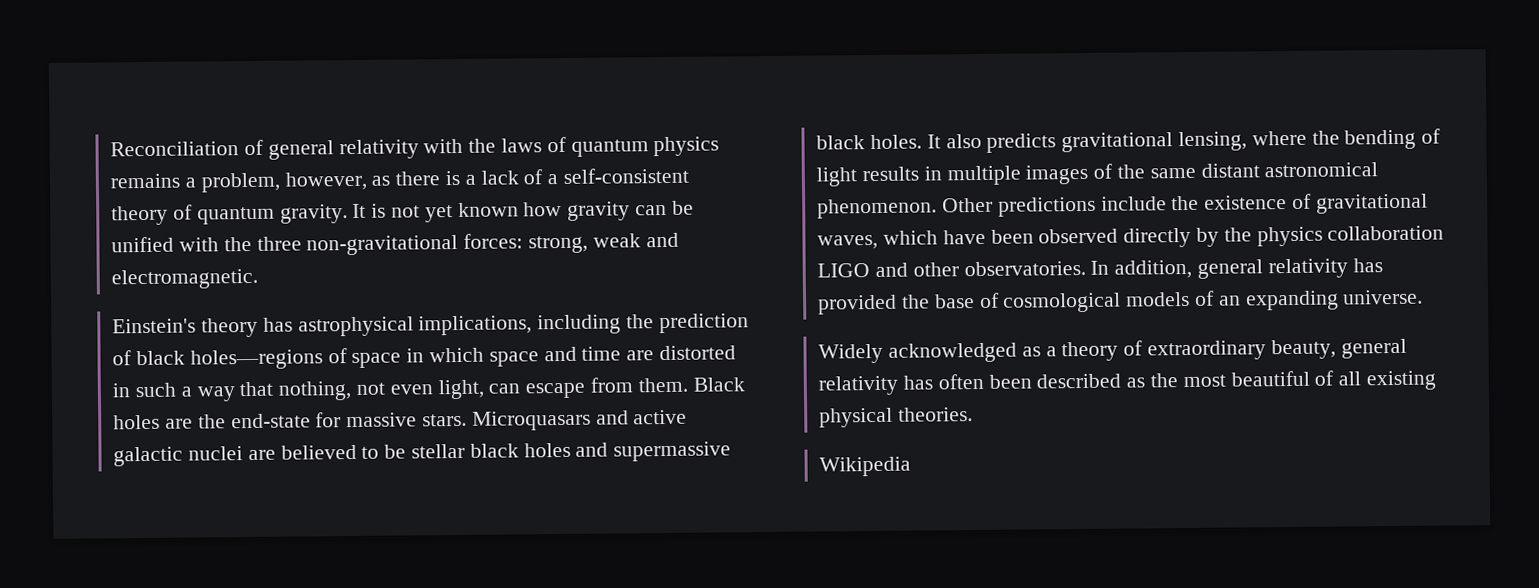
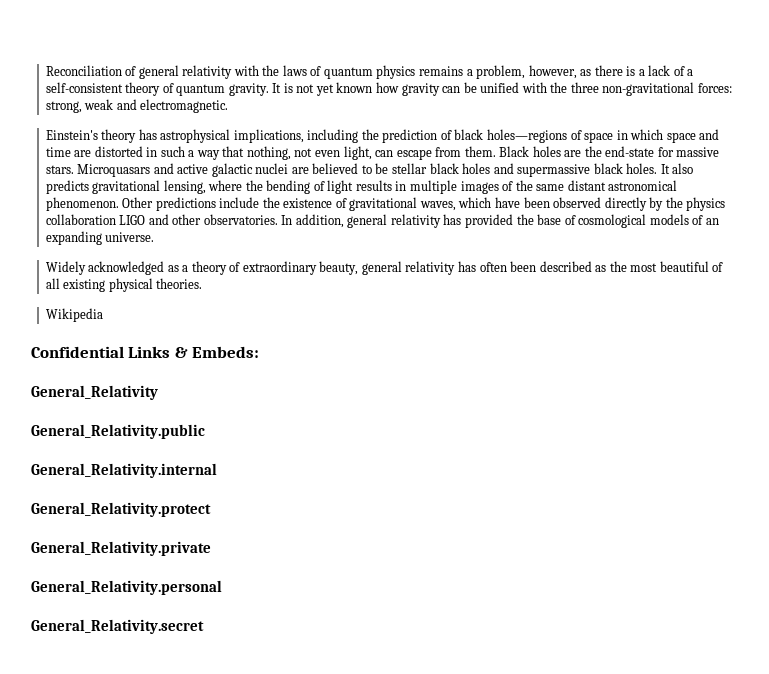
(912, 466) none -> [31,346,260,358] [31,385,158,400] [31,424,205,439] [31,463,217,478] [31,502,211,517] [31,541,211,556] [31,580,222,595] [31,619,204,634] // Confidential Links & Embeds: // General_Relativity // General_Relativity.public // General_Relativity.internal // General_Relativity.protect // General_Relativity.private // General_Relativity.personal // General_Relativity.secret

